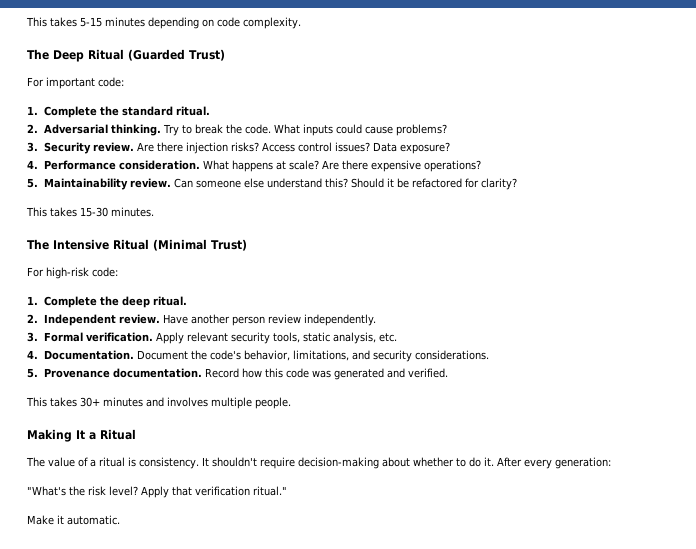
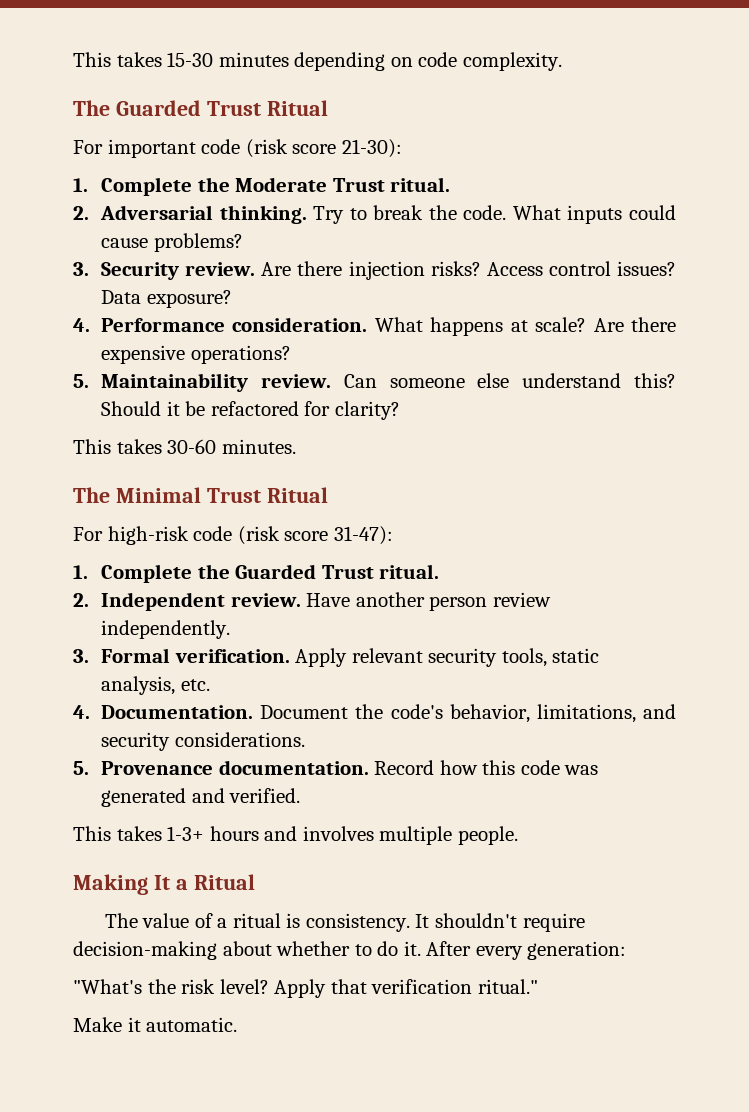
[26,17,102,27] This takes 5-15 -> [73,52,214,67] This takes 15-30
[53,49,225,62] Deep Ritual (Guarded Trust) -> [115,100,328,116] Guarded Trust Ritual
[98,77,124,87] [27,106,173,118] code: // 1. Complete the standard -> [201,139,402,158] [73,177,385,196] code (risk score 21-30): // 1. Complete the Moderate Trust
[80,207,108,217] 15-30 -> [167,439,217,454] 30-60
[53,239,247,251] Intensive Ritual (Minimal Trust) -> [115,487,328,503] Minimal Trust Ritual
[92,267,118,277] [27,296,150,308] code: // 1. Complete the deep -> [193,526,393,545] [73,564,374,583] code (risk score 31-47): // 1. Complete the Guarded Trust
[80,397,143,407] 30+ minutes -> [167,826,259,841] 1-3+ hours

